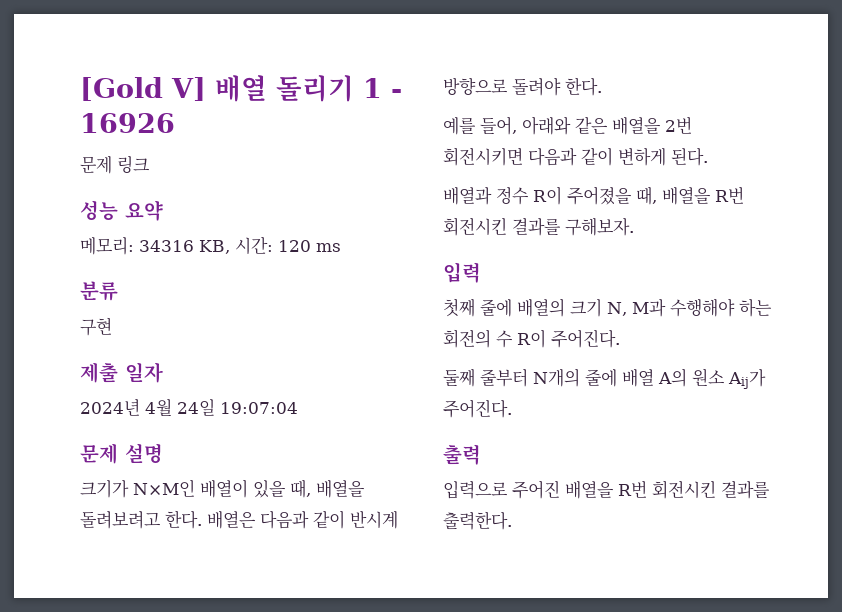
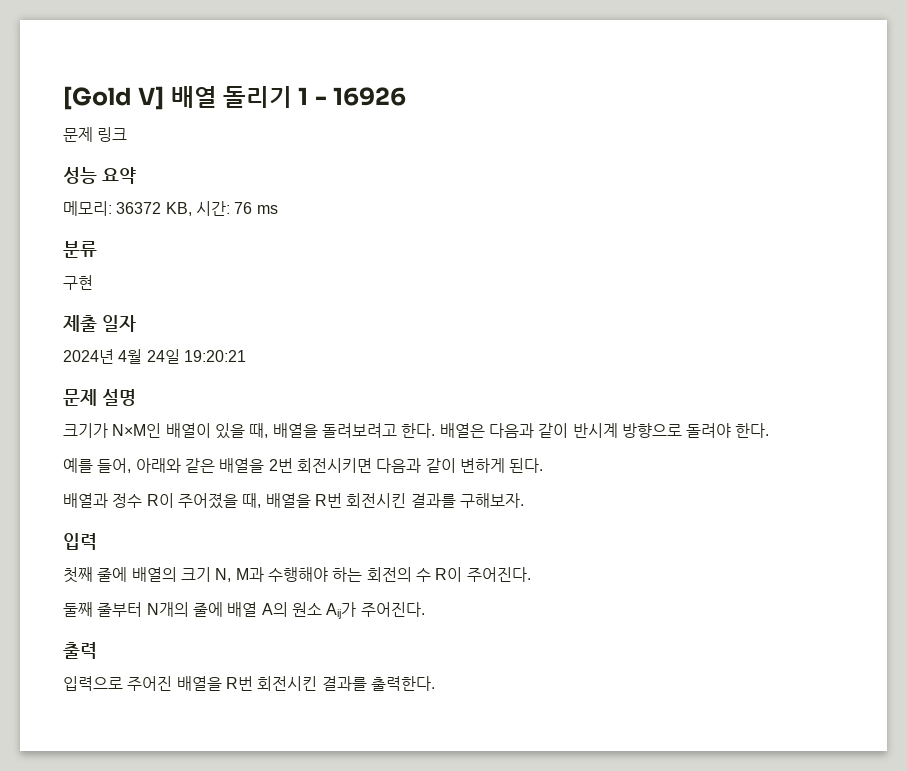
[139,240,194,252] 34316 -> [116,202,162,214] 36372
[278,240,311,252] 120 -> [234,202,253,214] 76
[220,402,298,414] 19:07:04 -> [183,350,246,362] 19:20:21

